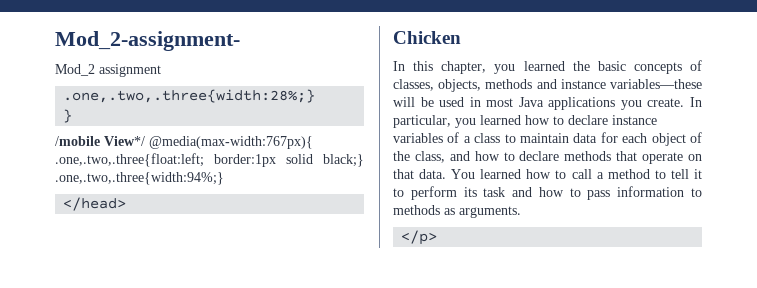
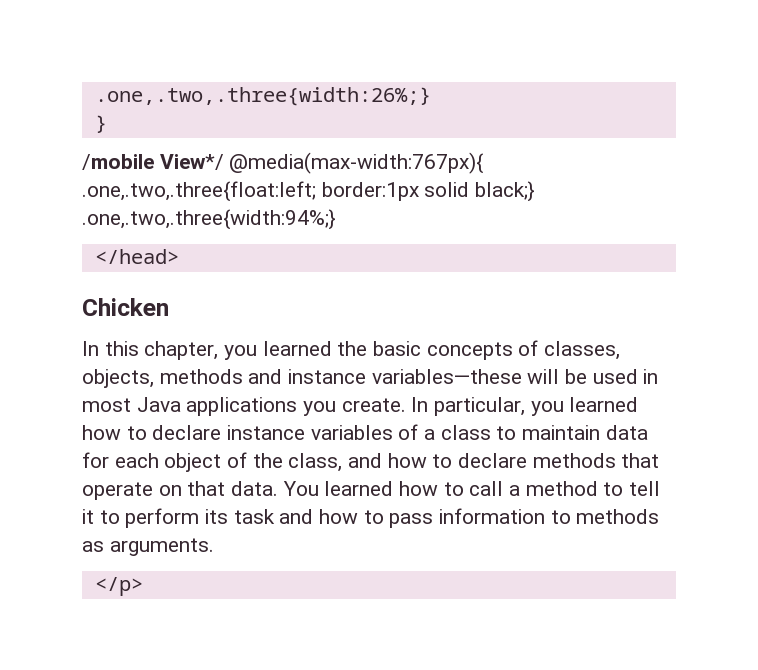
[55,31,240,51] [55,64,161,77] [63,89,316,103] Mod_2-assignment- // Mod_2 assignment // .one,.two,.three{width:28%;} -> [94,87,431,106] .one,.two,.three{width:26%;}

